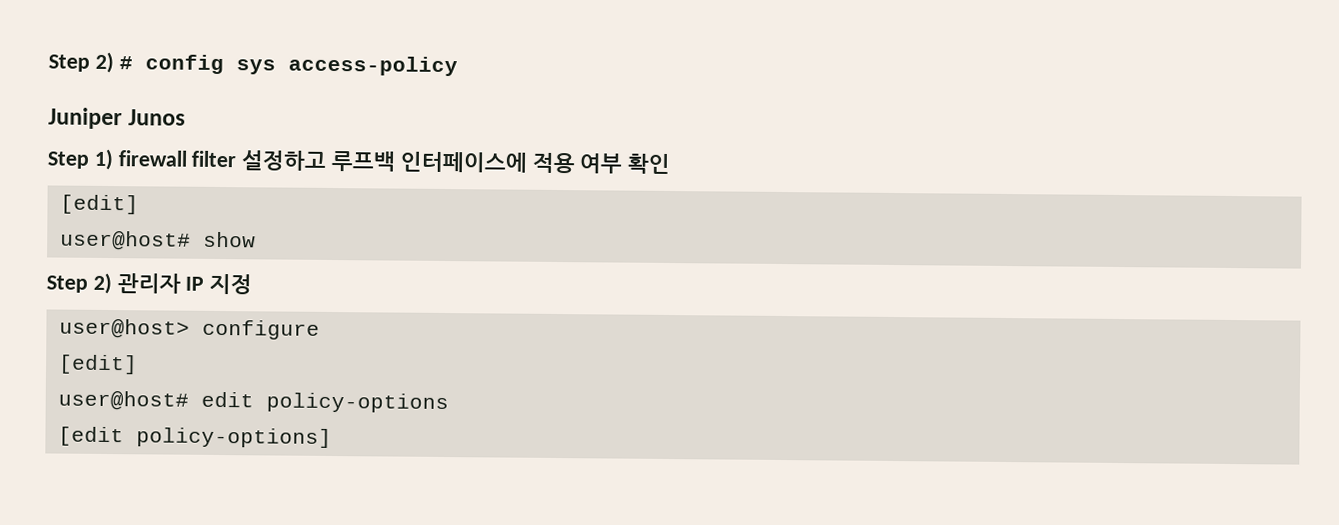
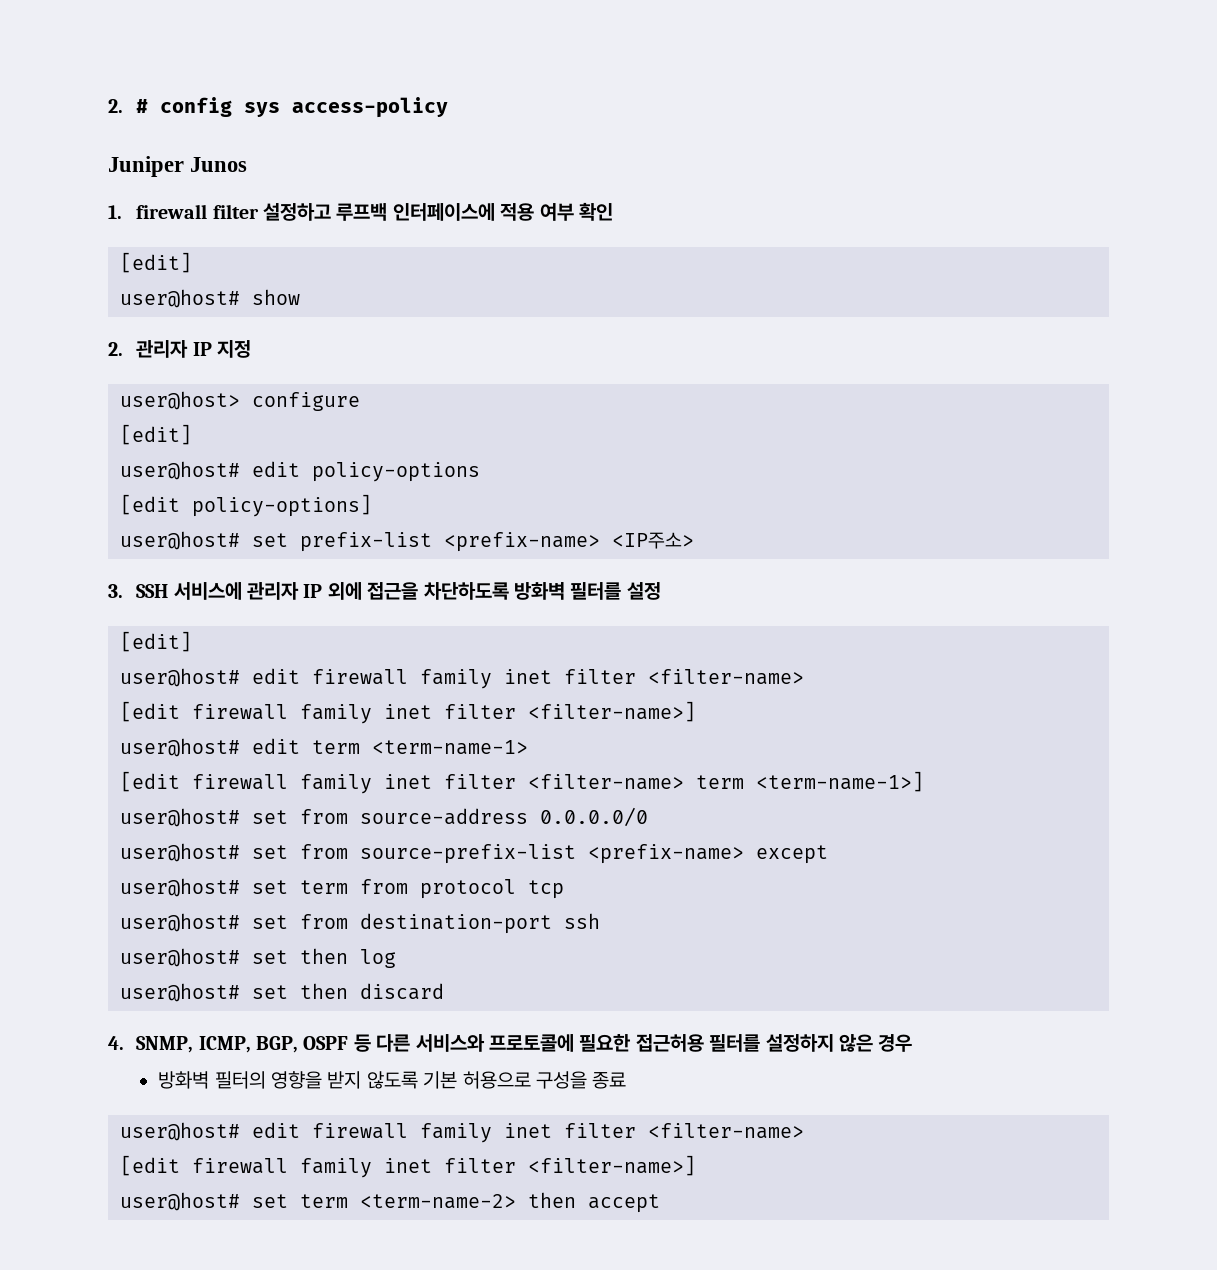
[48,51,114,74] Step 2) -> [108,99,123,113] 2.
[47,148,113,171] Step 1) -> [108,205,122,219] 1.
[46,272,112,295] Step 2) -> [108,342,123,356] 2.
(332, 437) none -> [120,531,694,552] [108,582,661,600] [120,631,192,652] [120,668,804,689] [120,701,696,724] [120,738,528,757] [120,771,924,794] [120,807,648,827] [120,843,828,864] [120,878,564,899] [120,913,600,934] [120,948,396,968] [120,983,444,1002] [108,1034,913,1053] [158,1071,627,1089] [120,1122,804,1143] [120,1155,696,1178] [120,1192,660,1213] // user@host# set prefix-list <prefix-name> <IP주소> // 3. SSH 서비스에 관리자 IP 외에 접근을 차단하도록 방화벽 필터를 설정 // [edit] // user@host# edit firewall family inet filter <filter-name> // [edit firewall family inet filter <filter-name>] // user@host# edit term <term-name-1> // [edit firewall family inet filter <filter-name> term <term-name-1>] // user@host# set from source-address 0.0.0.0/0 // user@host# set from source-prefix-list <prefix-name> except // user@host# set term from protocol tcp // user@host# set from destination-port ssh // user@host# set then log // user@host# set then discard // 4. SNMP, ICMP, BGP, OSPF 등 다른 서비스와 프로토콜에 필요한 접근허용 필터를 설정하지 않은 경우 // 방화벽 필터의 영향을 받지 않도록 기본 허용으로 구성을 종료 // user@host# edit firewall family inet filter <filter-name> // [edit firewall family inet filter <filter-name>] // user@host# set term <term-name-2> then accept

